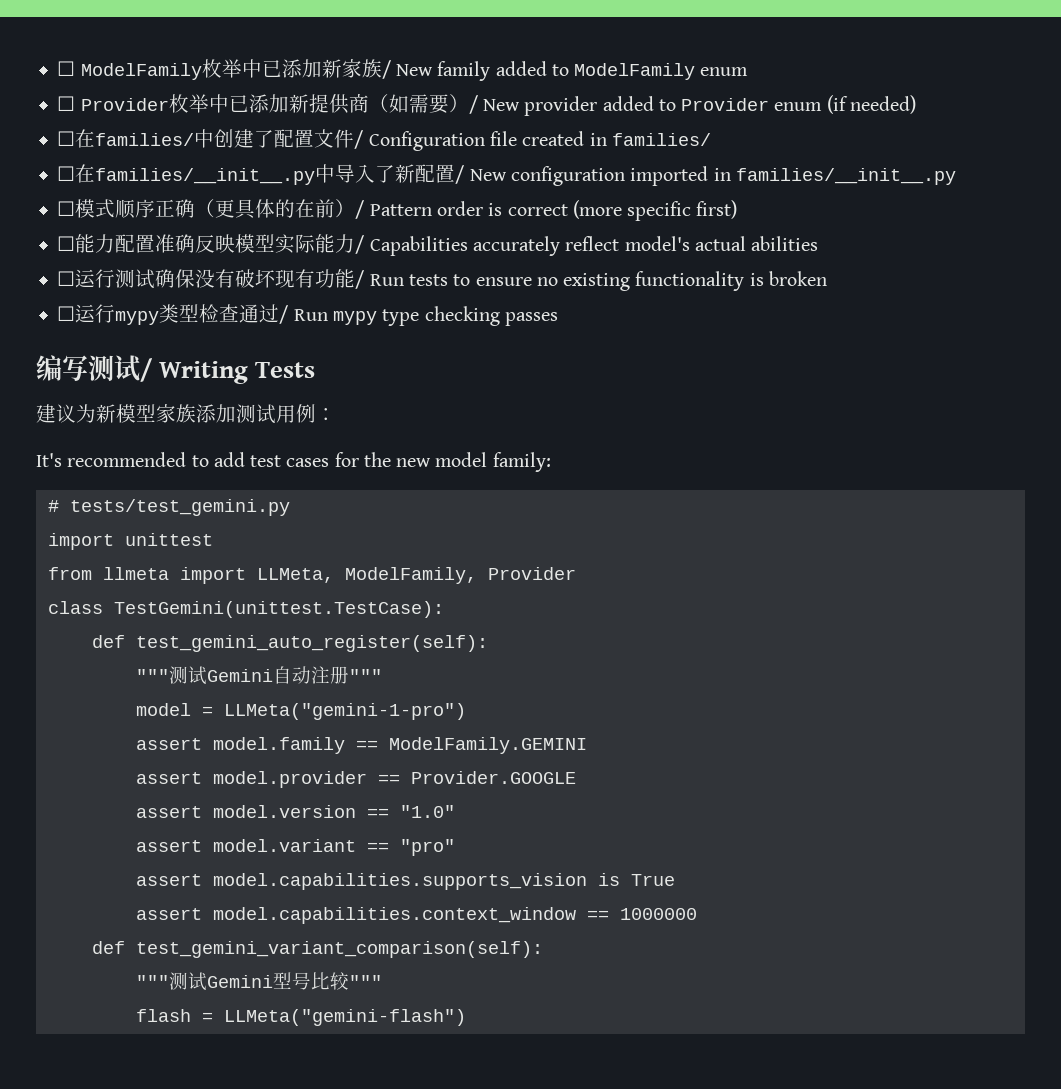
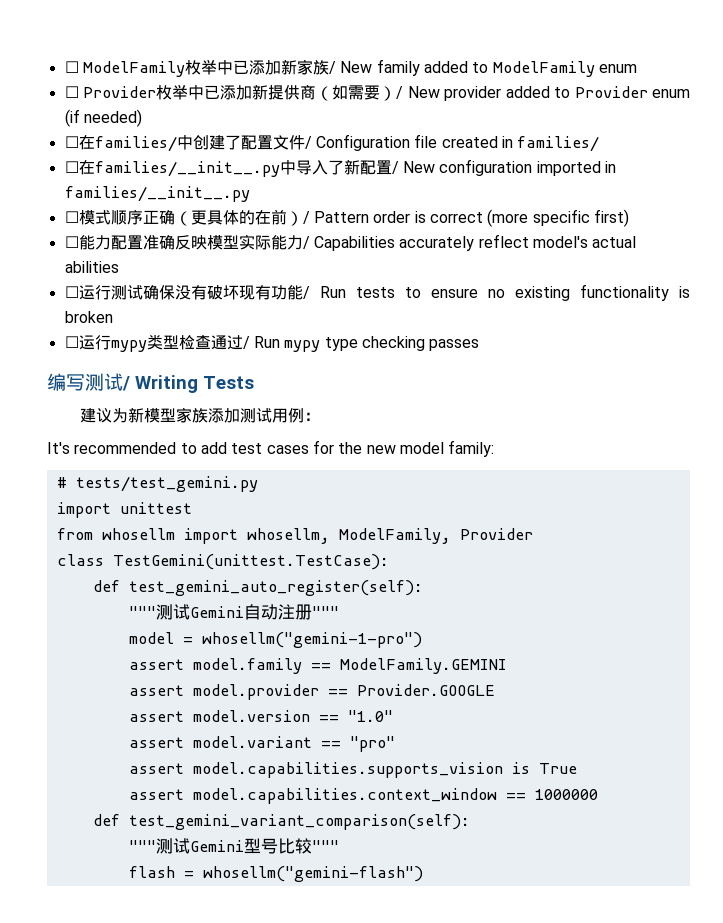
[102,567,334,584] llmeta import LLMeta, -> [101,528,330,544] whosellm import whosellm,
[223,703,466,720] LLMeta("gemini-1-pro") -> [201,632,422,648] whosellm("gemini-1-pro")
[223,1009,466,1026] LLMeta("gemini-flash") -> [202,866,423,882] whosellm("gemini-flash")

